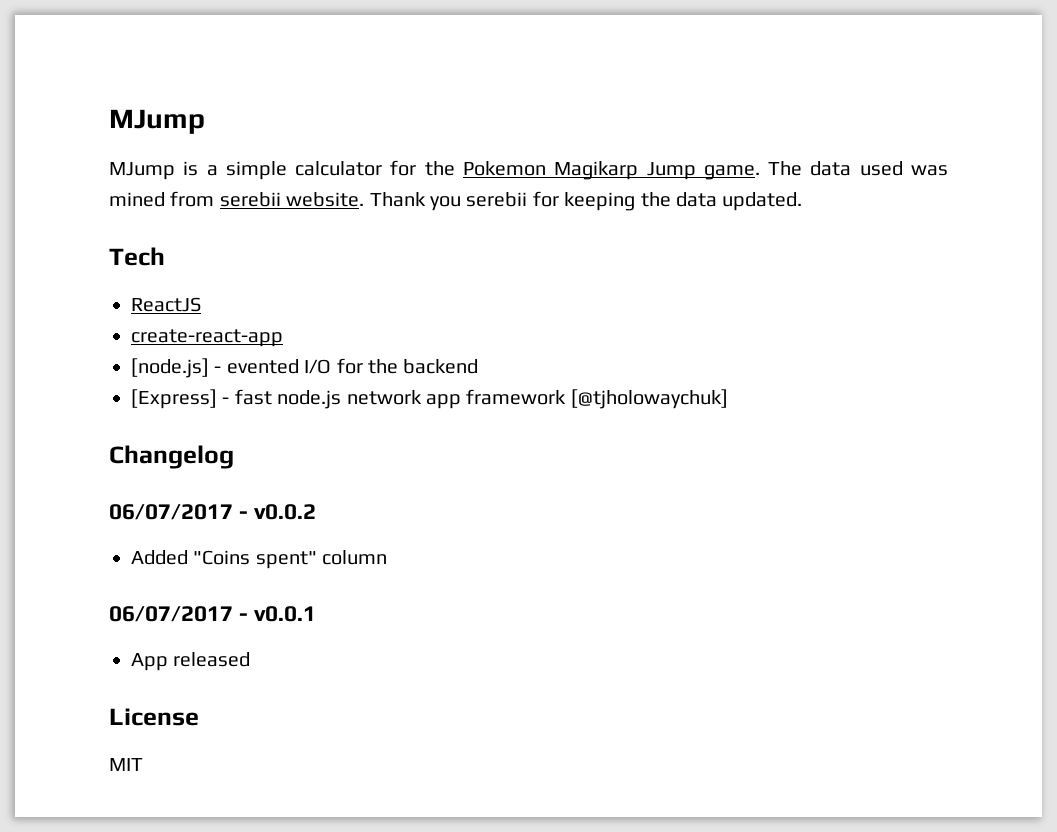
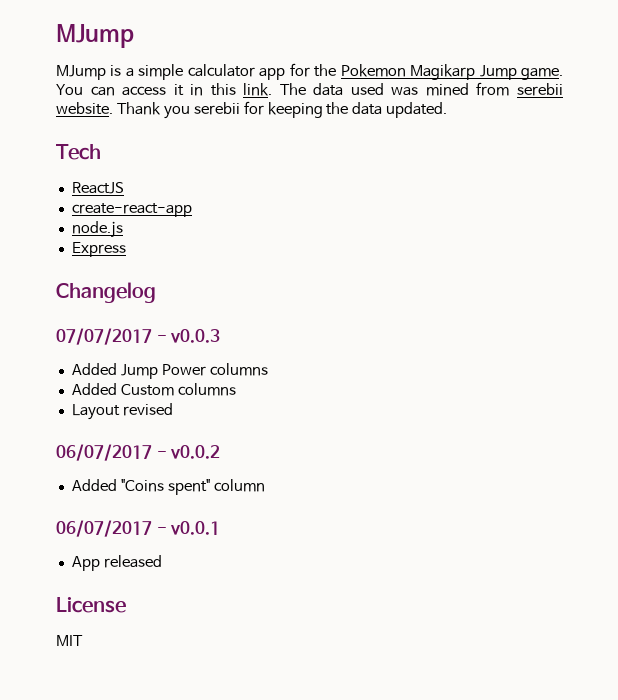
(383, 168) none -> [259,68,286,80] app
(760, 172) none -> [56,83,273,96] You can access it in this link.
[131,358,479,378] [131,389,728,409] [109,445,234,469] [node.js] - evented I/O for the backend // [Express] - fast node.js network app framework [@tjholowaychuk] // Changelog -> [71,221,123,238] [71,242,126,257] [56,282,156,303] [56,328,221,345] [71,363,268,379] [71,383,236,396] [71,403,173,420] node.js // Express // Changelog // 07/07/2017 - v0.0.3 // Added Jump Power columns // Added Custom columns // Layout revised

